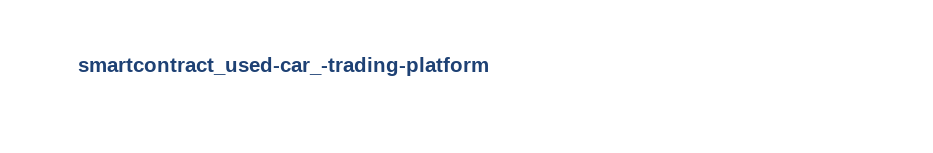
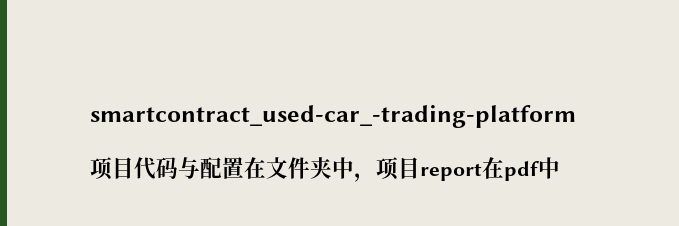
(489, 66) none -> [90,157,560,182] // 项目代码与配置在文件夹中，项目report在pdf中

